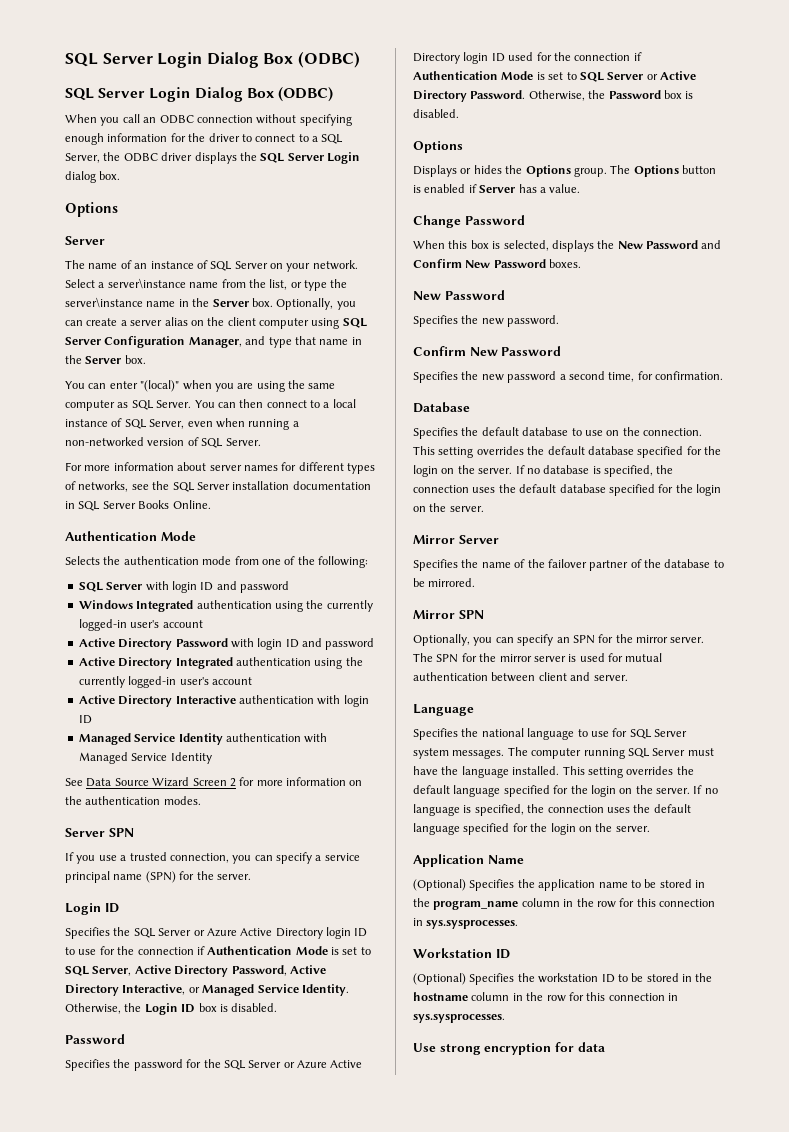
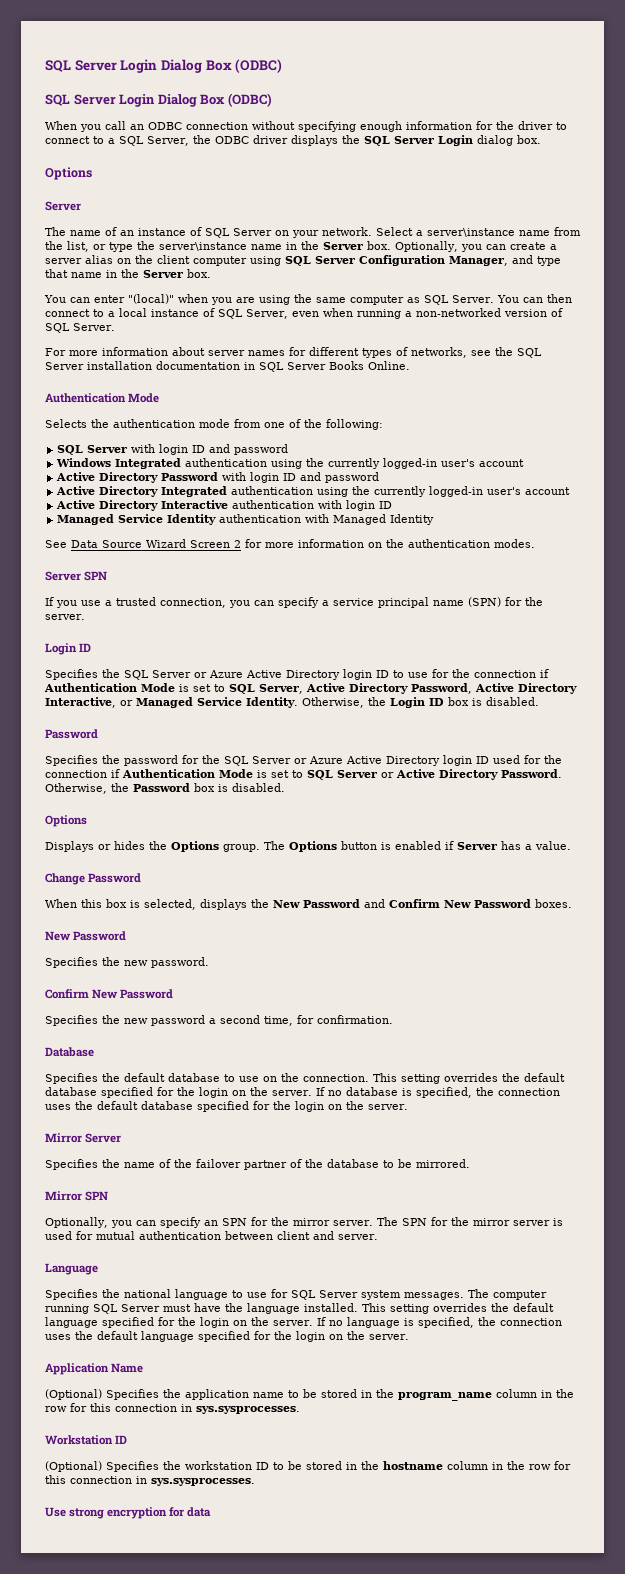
[131,753,168,761] Service -> (387, 519) none

